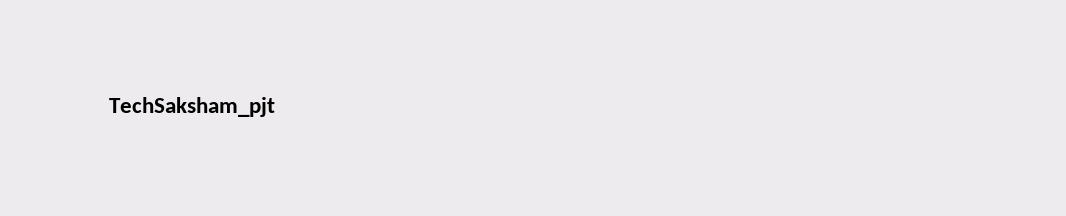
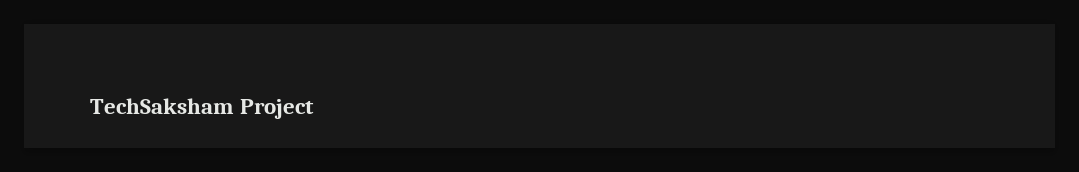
[109,97,275,117] TechSaksham_pjt -> [90,98,315,119] TechSaksham Project

